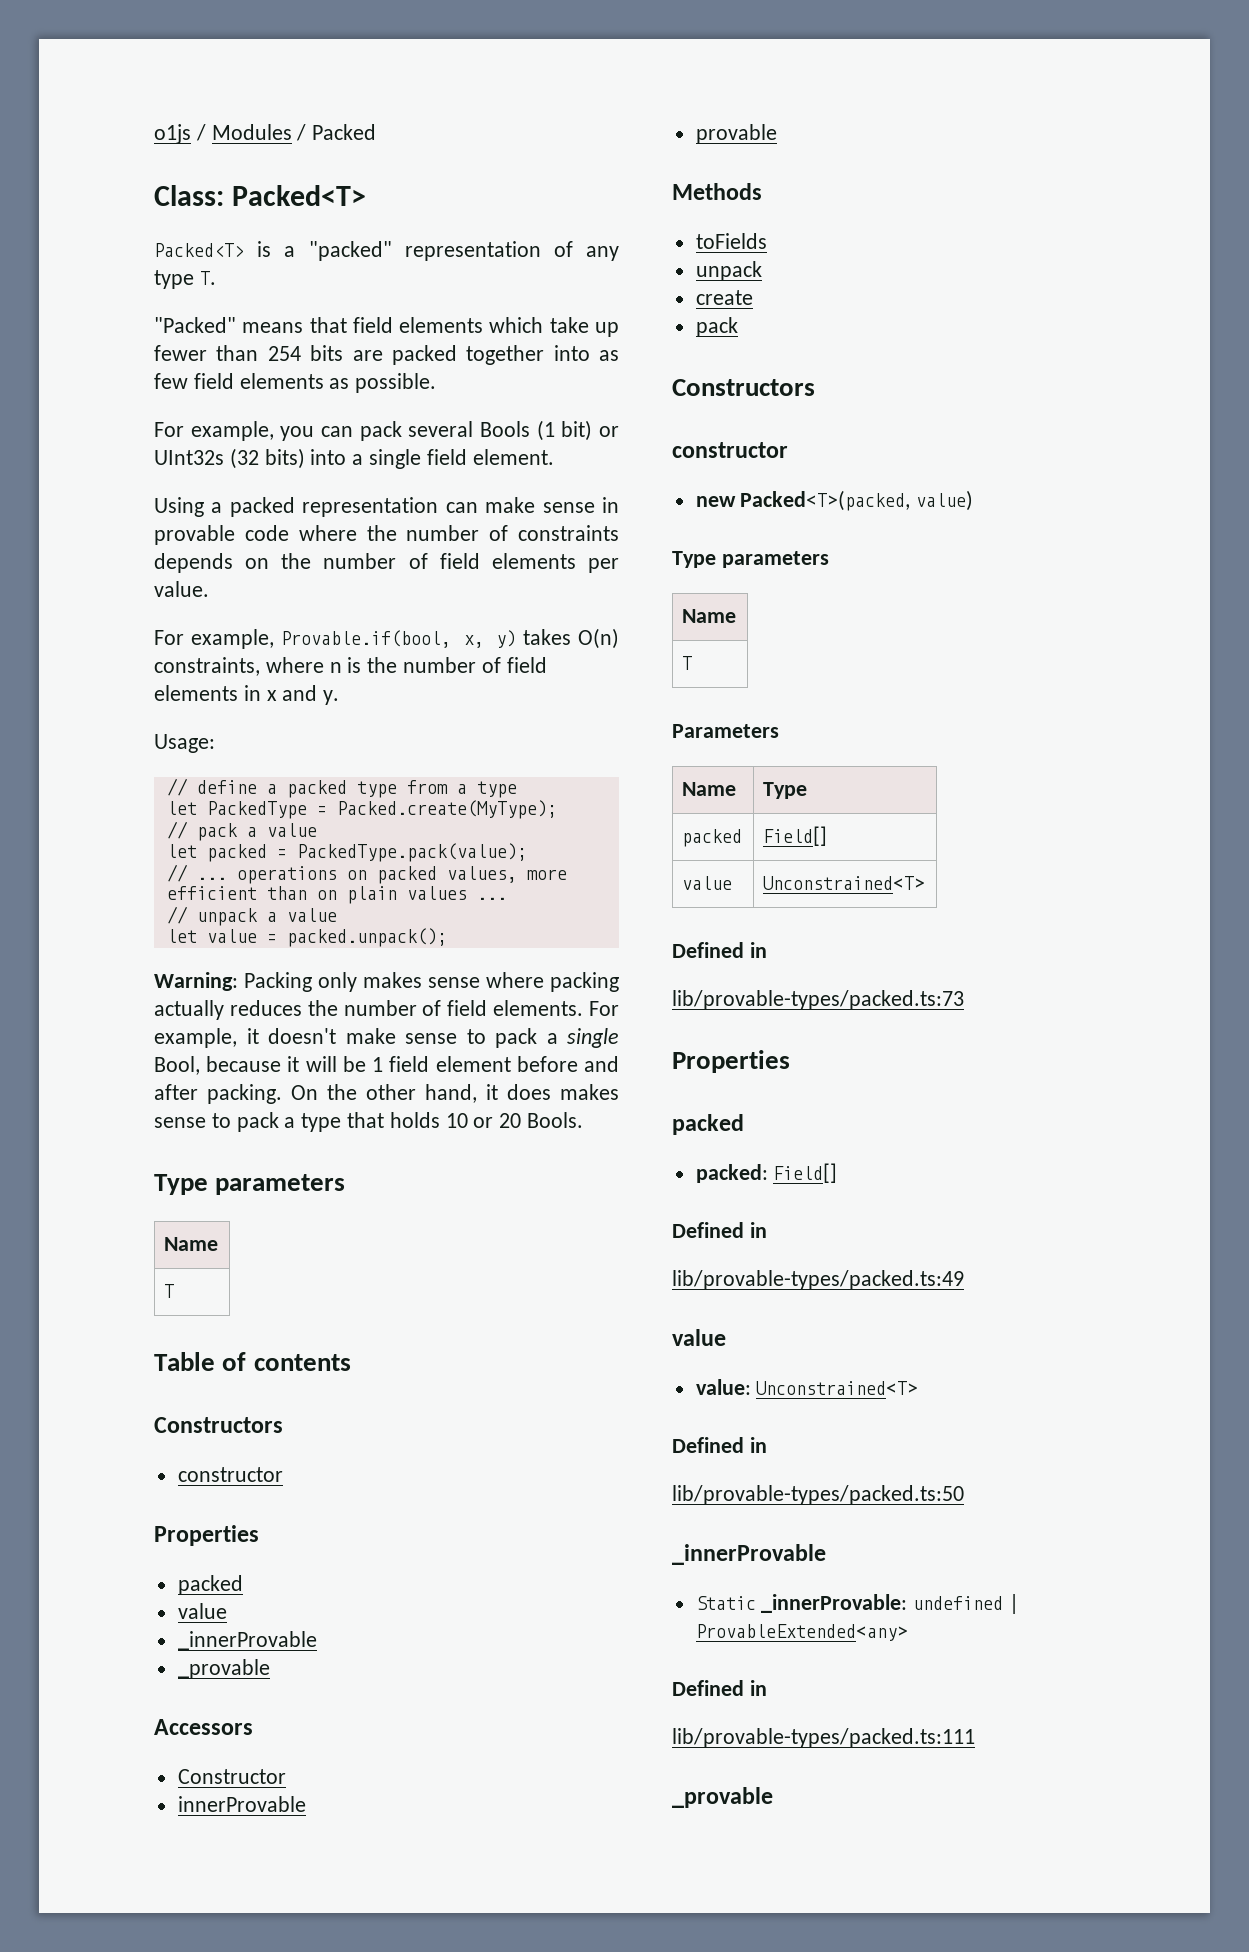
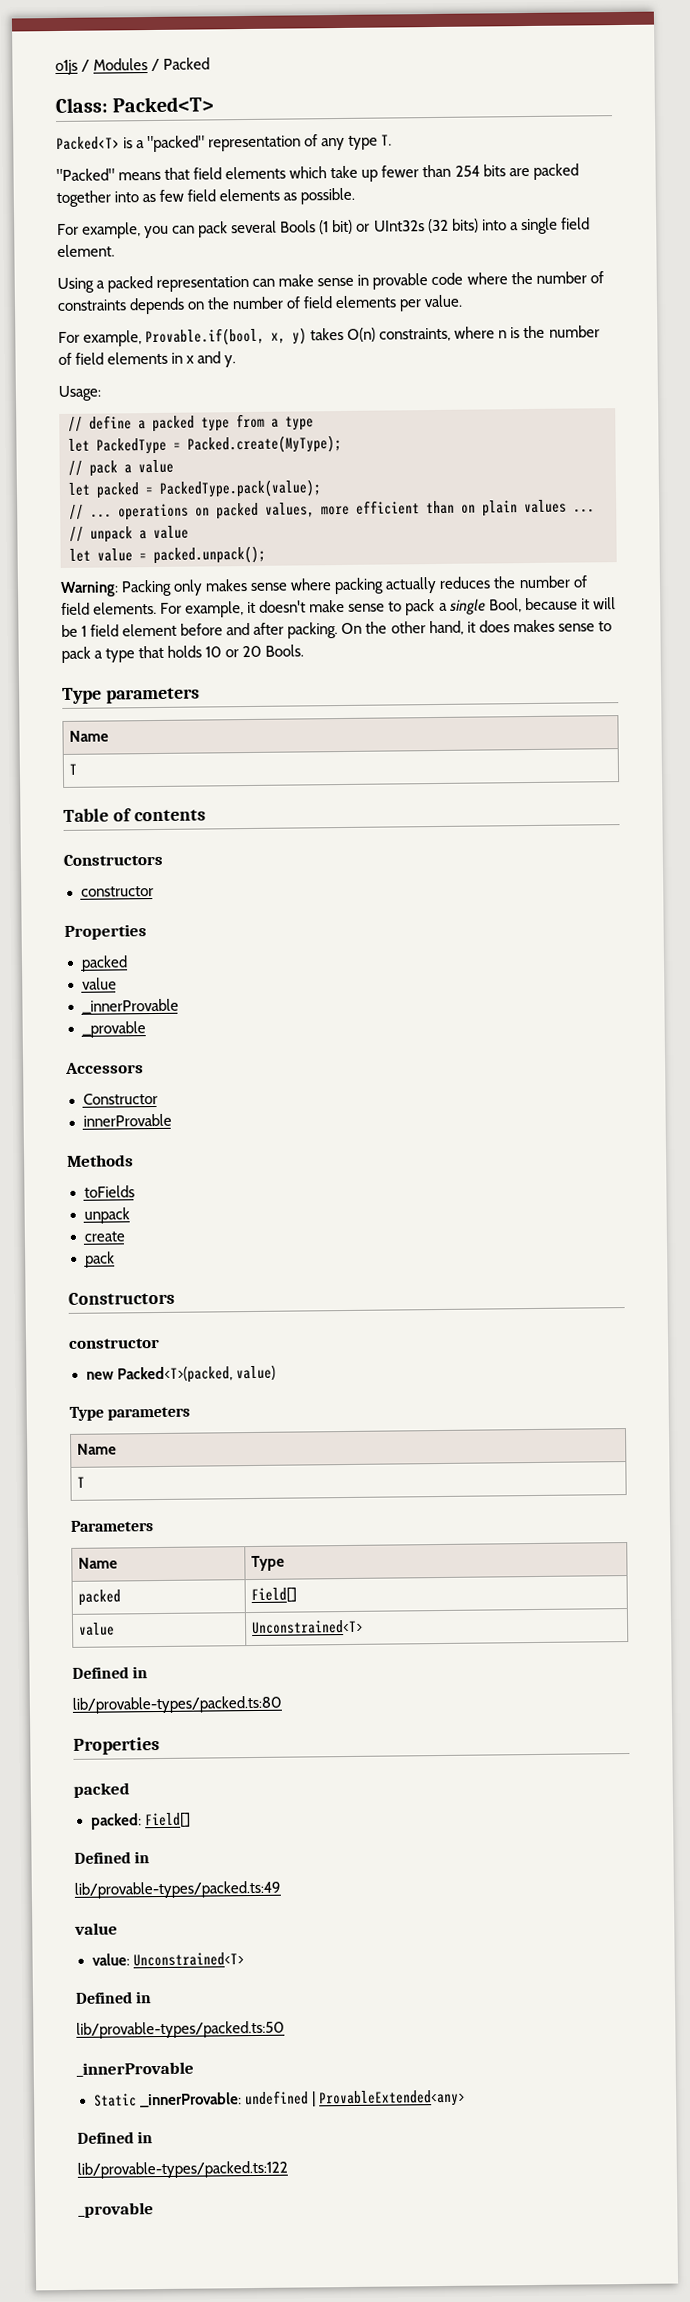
[695,124,777,144] // provable -> (172, 1120) none
[672,990,964,1010] lib/provable-types/packed.ts:73 -> [72,1695,282,1714] lib/provable-types/packed.ts:80
[672,1728,975,1748] lib/provable-types/packed.ts:111 -> [77,2160,288,2179] lib/provable-types/packed.ts:122

